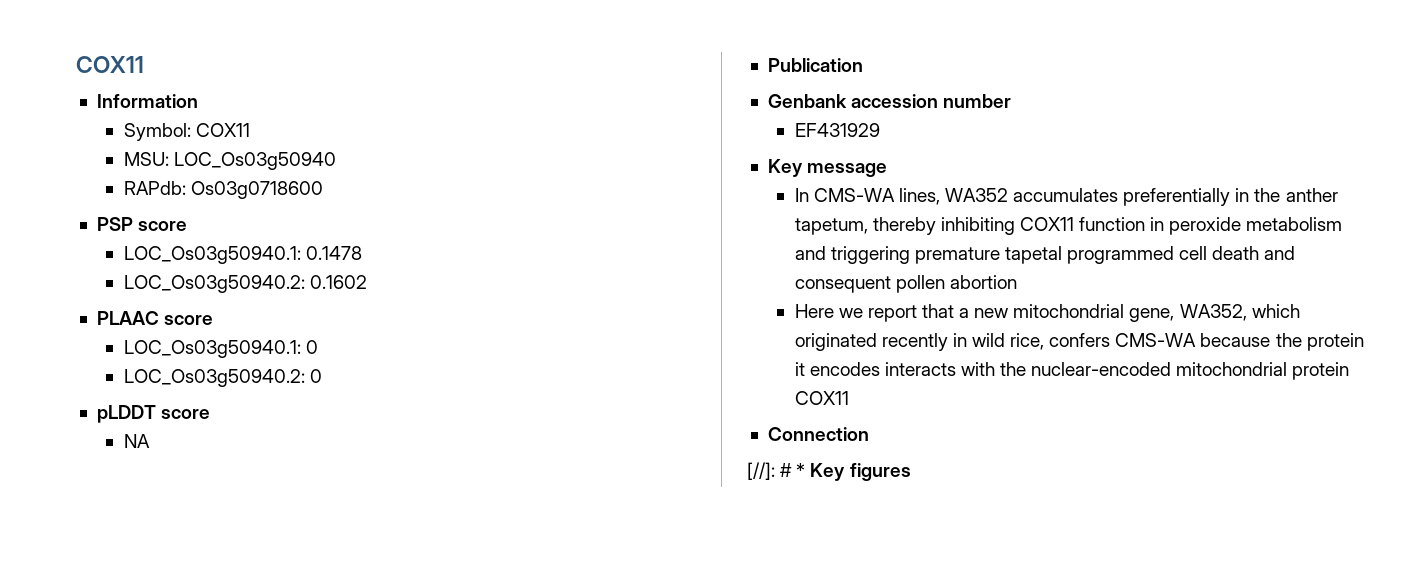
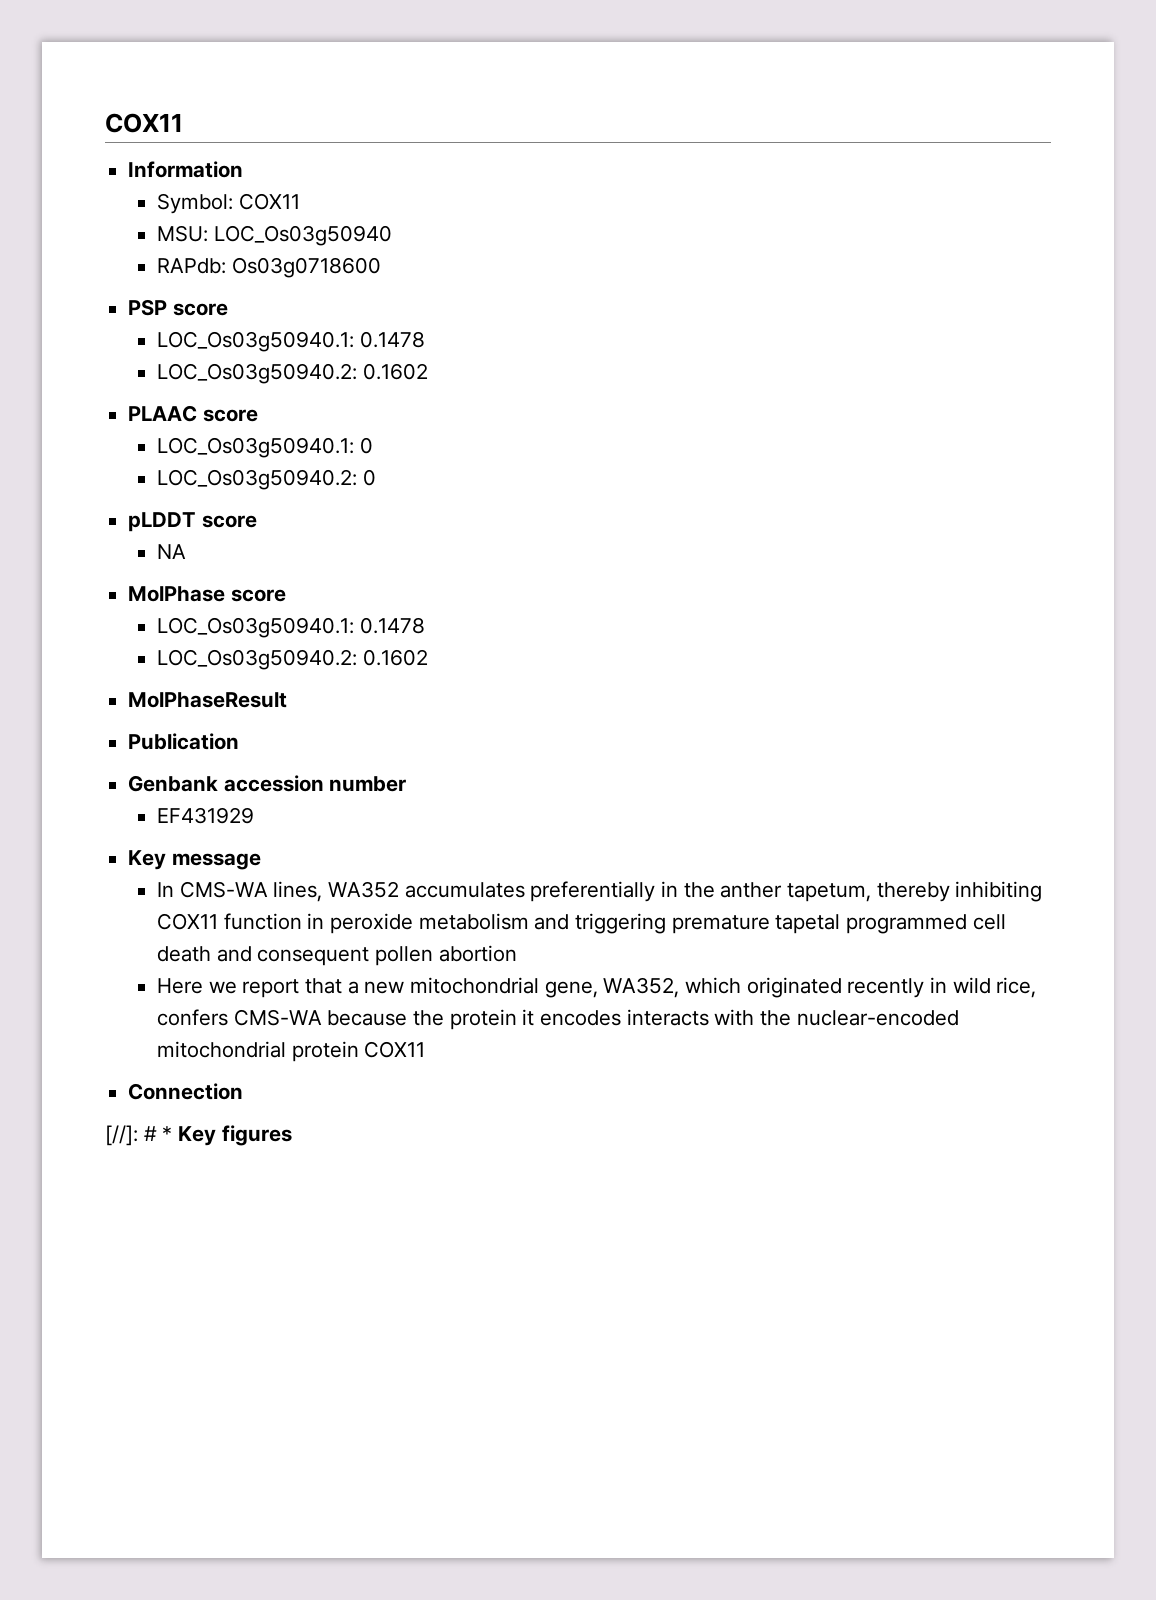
(150, 441) none -> [128,586,286,602] [156,617,425,638] [156,649,428,670] [128,692,288,708] // MolPhase score // LOC_Os03g50940.1: 0.1478 // LOC_Os03g50940.2: 0.1602 // MolPhaseResult

